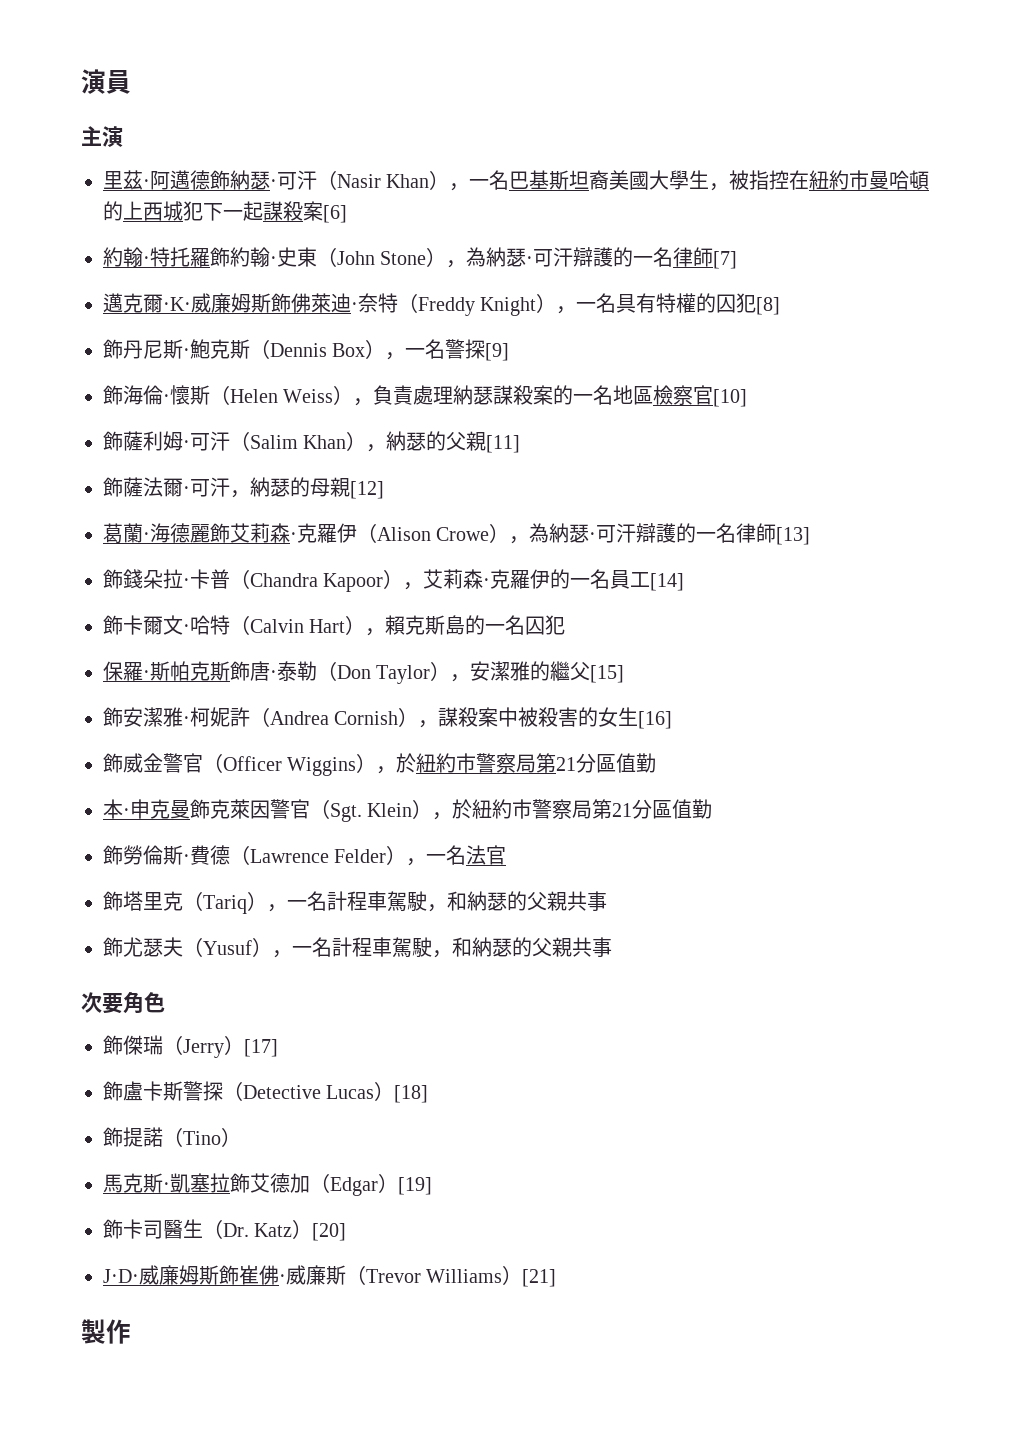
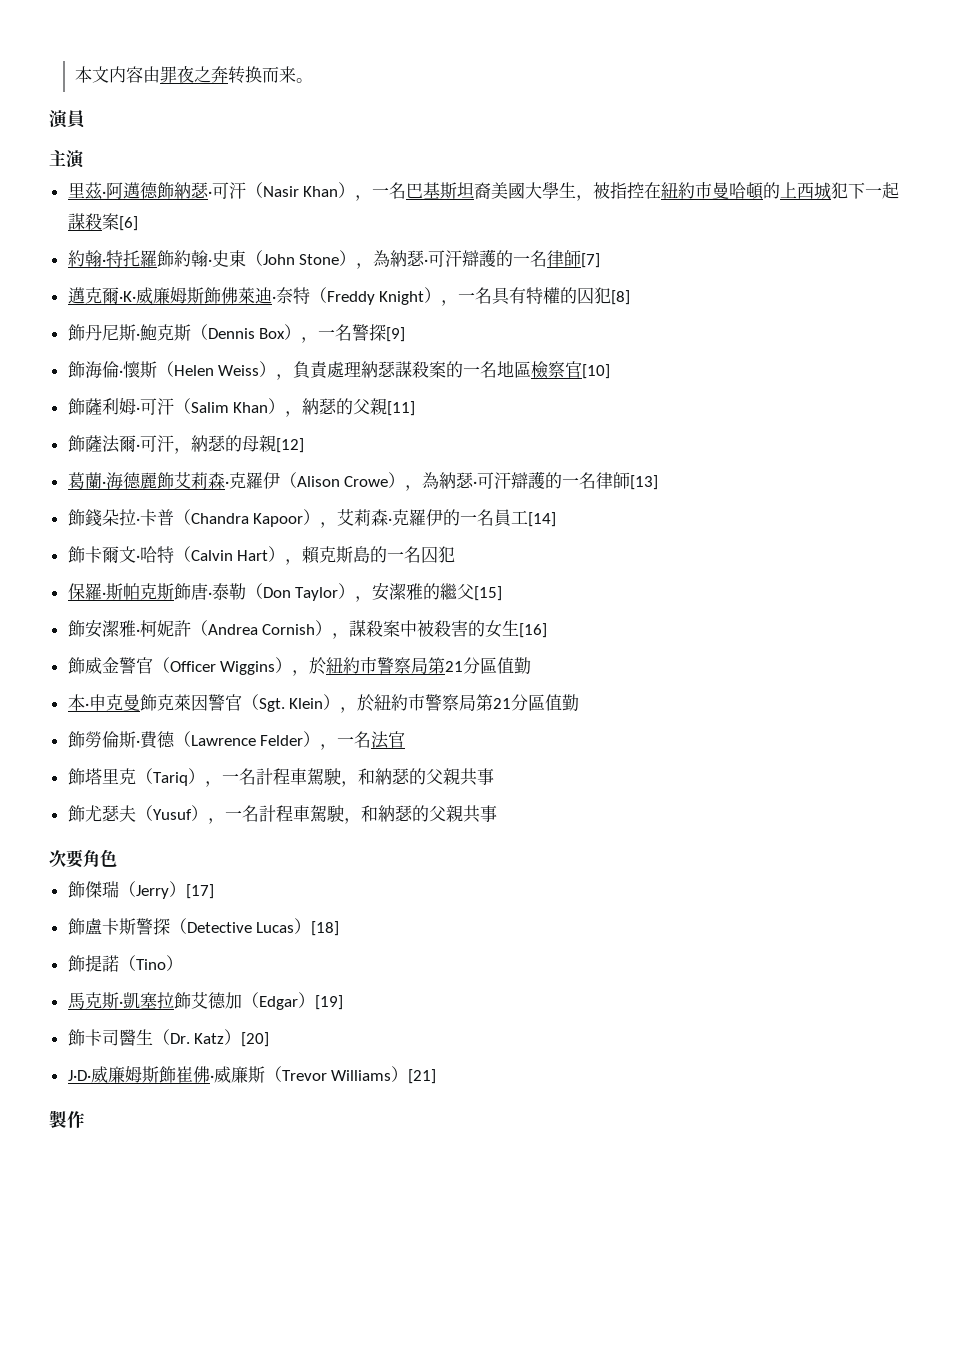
(81, 81) none -> [74,66,313,84] 本文内容由罪夜之奔转换而来。 //

